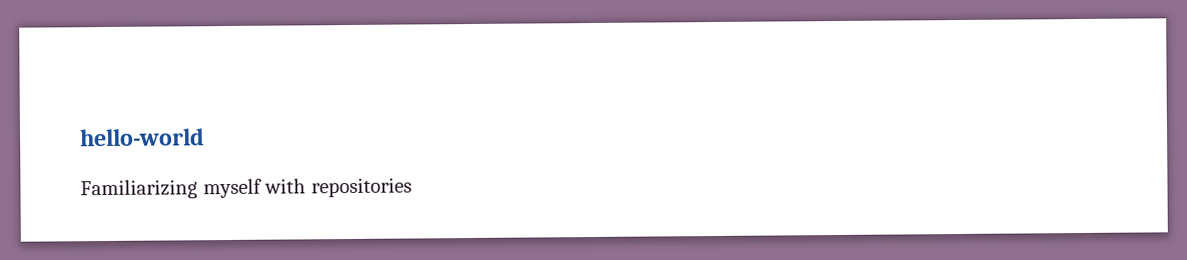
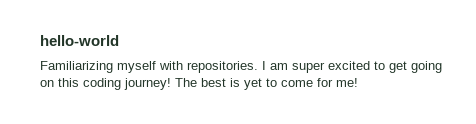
[310,177,412,198] repositories -> [187,61,442,73] [40,78,358,90] repositories. I am super excited to get going on this coding journey! The best is yet to come for me!

